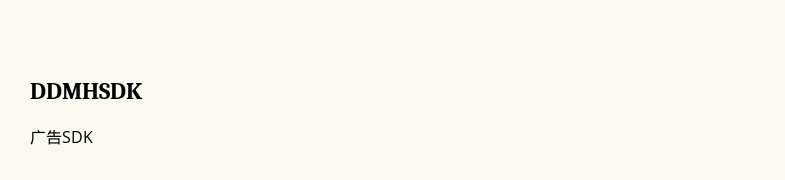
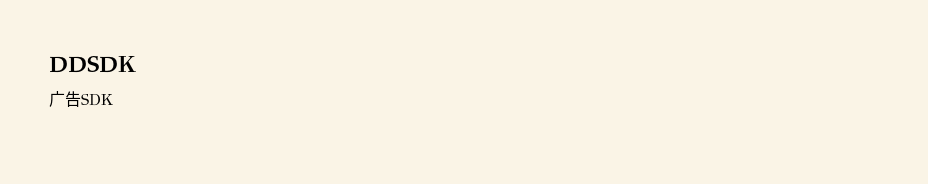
[30,83,143,99] DDMHSDK -> [49,55,137,73] DDSDK

